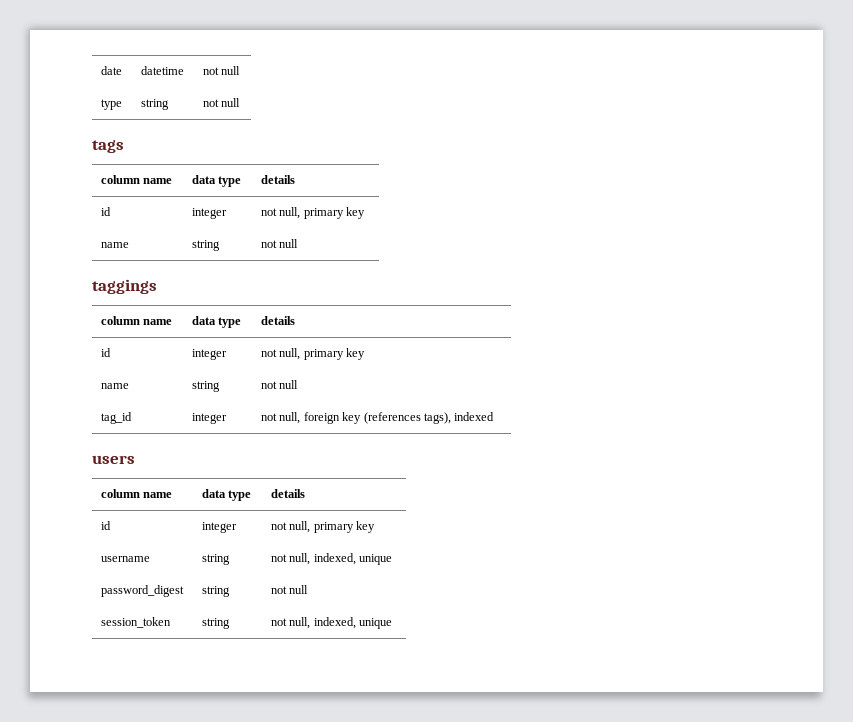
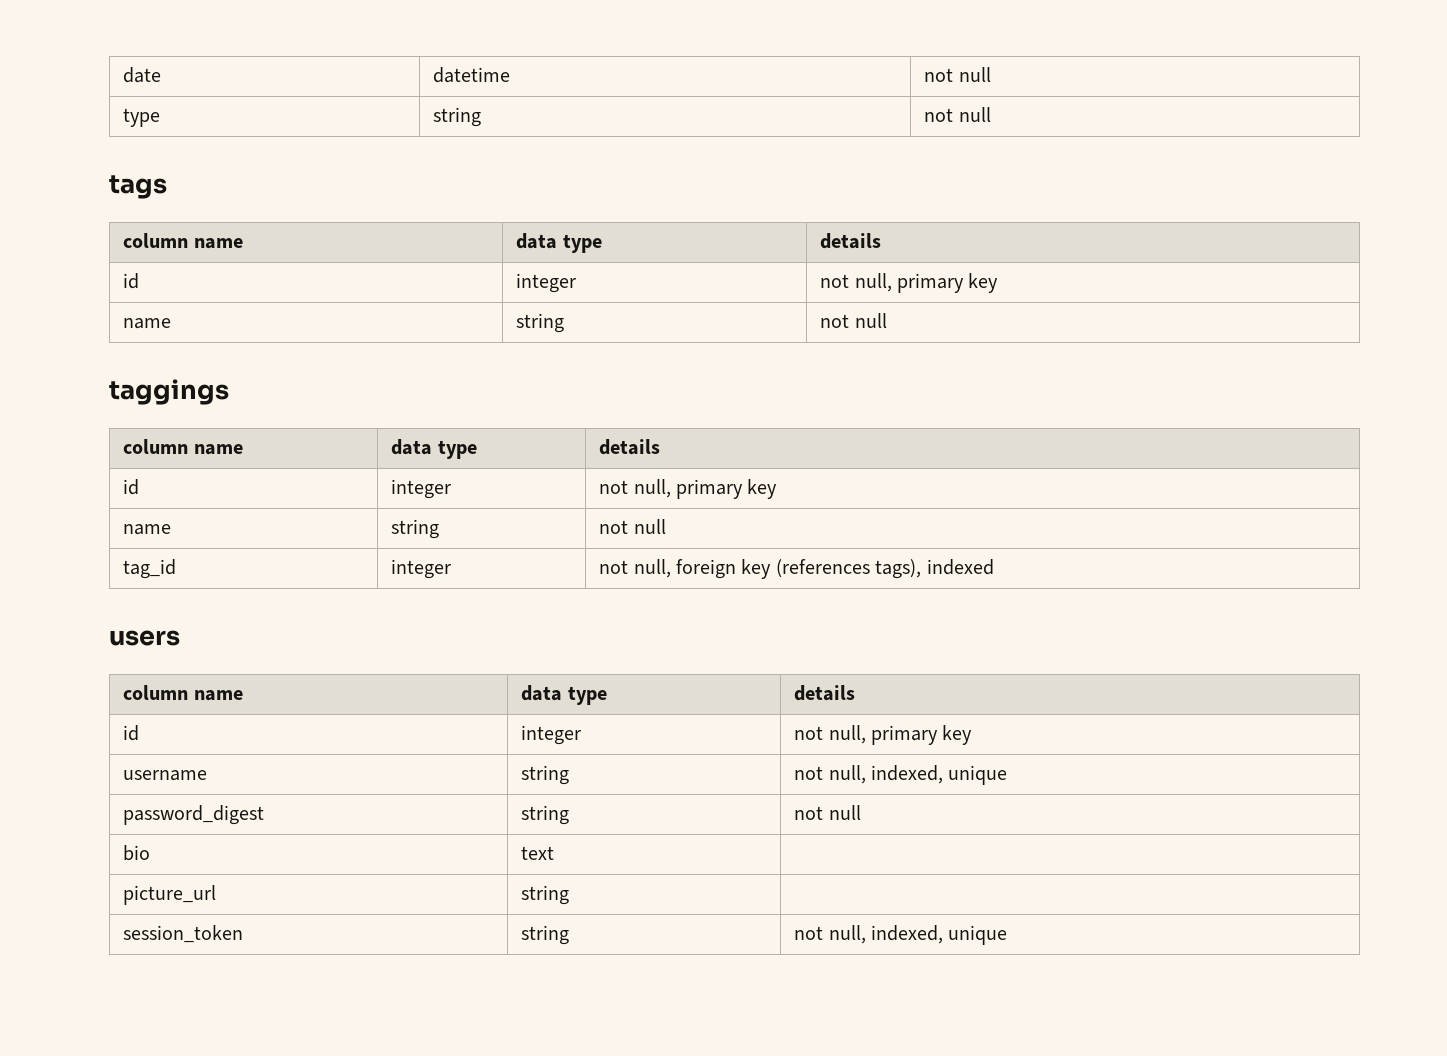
(309, 589) none -> [123,845,151,861] [521,846,555,860] [123,885,217,905] [521,885,570,905] // bio | text | // picture_url | string |

